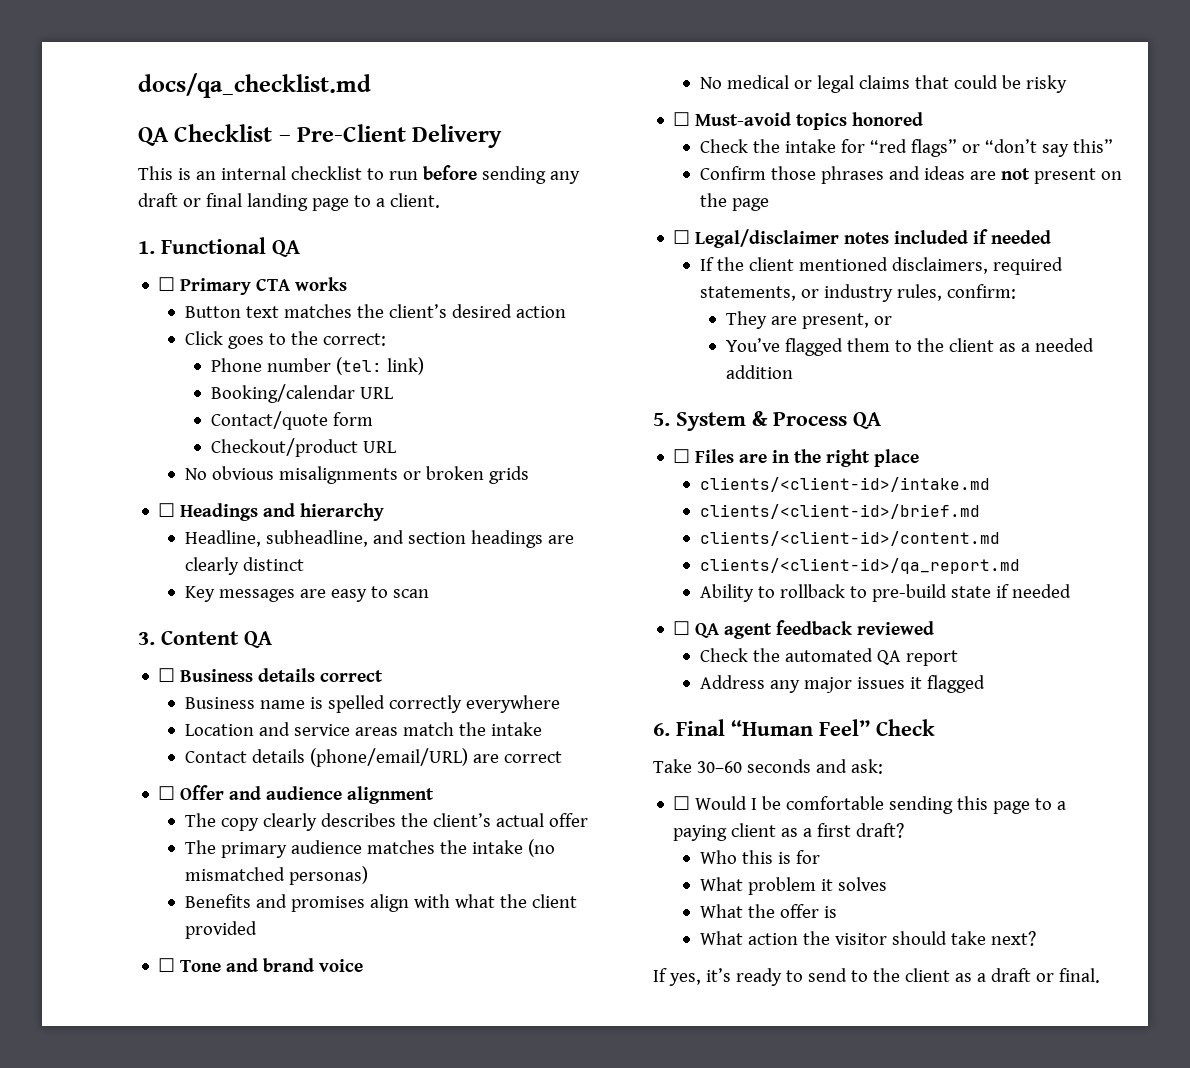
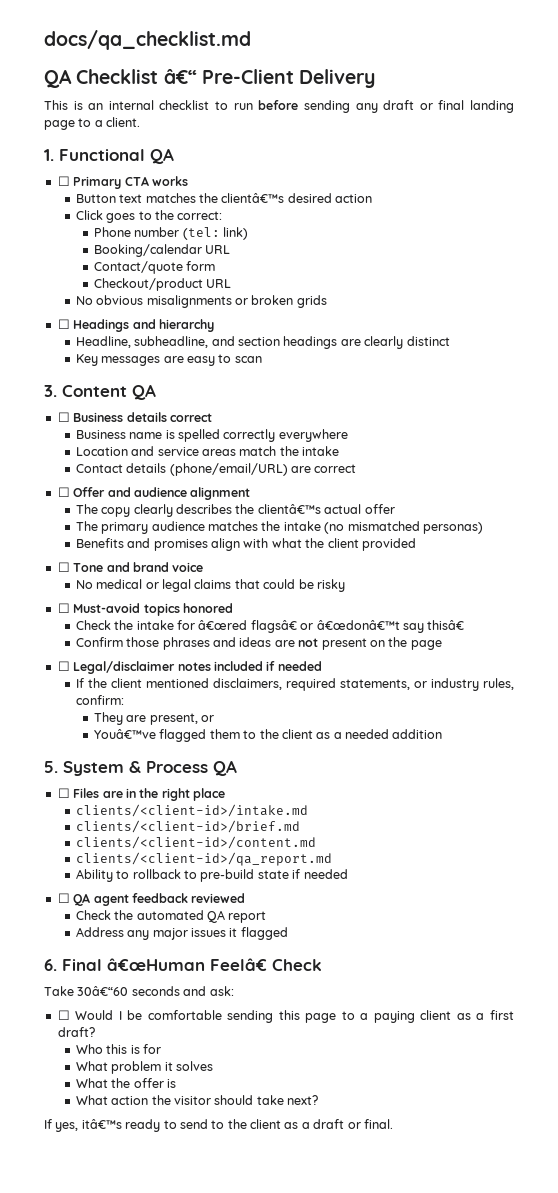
[278,135,291,142] – -> [163,69,197,84] â€“
[388,304,447,318] client’s -> [221,193,285,203] clientâ€™s
[432,813,491,827] client’s -> [257,504,321,514] clientâ€™s
[869,139,1113,157] “red flags” or “don’t say this” -> [198,620,465,633] â€œred flagsâ€ or â€œdonâ€™t say thisâ€
[725,338,780,352] You’ve -> [94,729,157,739] Youâ€™ve
[731,719,870,736] “Human Feel” -> [107,958,267,971] â€œHuman Feelâ€
[696,761,742,773] 30–60 -> [77,986,129,996] 30â€“60
[705,968,731,982] it’s -> [81,1119,122,1129] itâ€™s

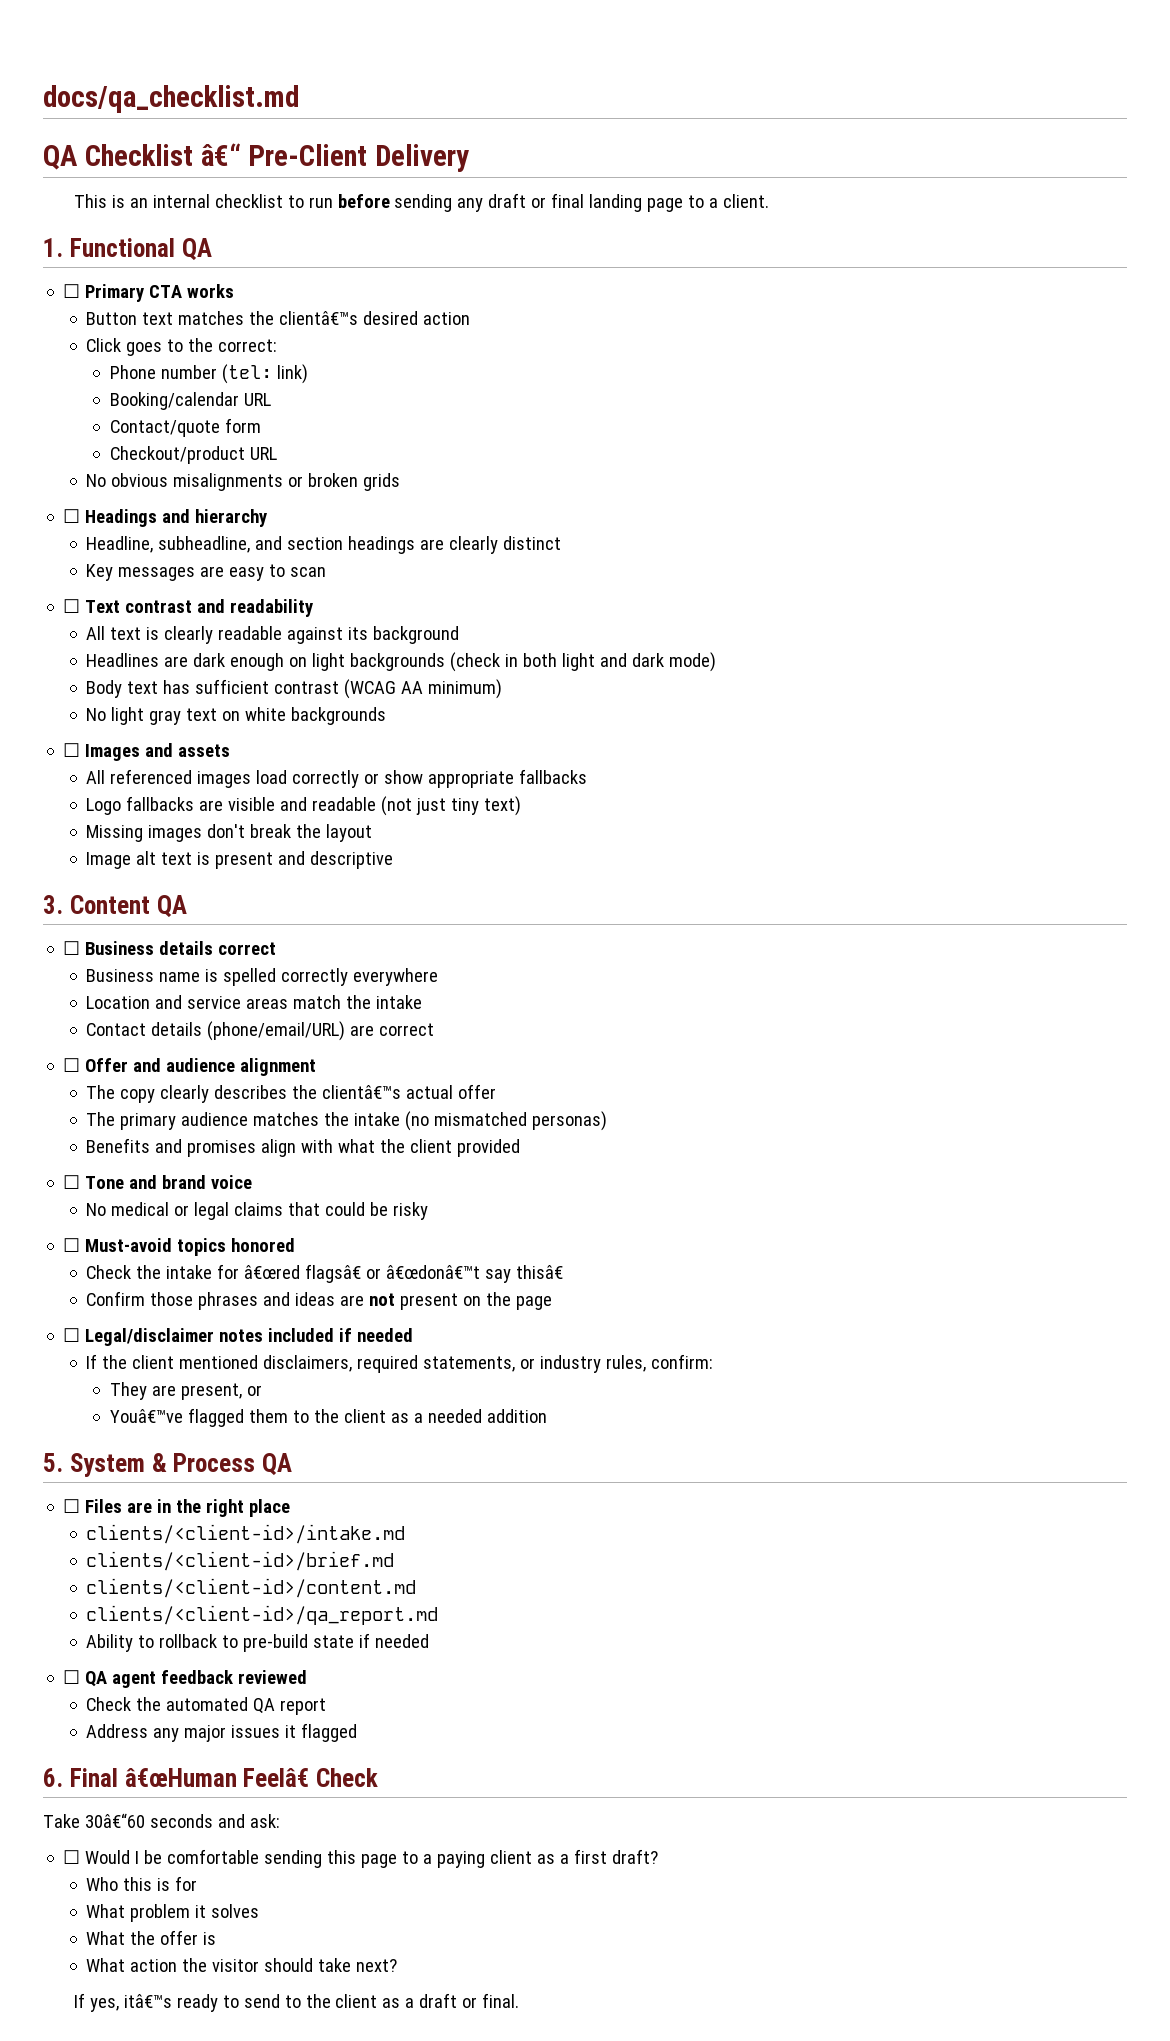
(262, 359) none -> [63,599,314,617] [86,626,460,644] [86,652,717,672] [86,679,503,699] [86,707,387,725] [63,743,231,761] [86,769,588,788] [86,796,522,816] [86,824,373,842] [86,851,394,869] // ☐ Text contrast and readability // All text is clearly readable against its background // Headlines are dark enough on light backgrounds (check in both light and dark mode) // Body text has sufficient contrast (WCAG AA minimum) // No light gray text on white backgrounds // ☐ Images and assets // All referenced images load correctly or show appropriate fallbacks // Logo fallbacks are visible and readable (not just tiny text) // Missing images don't break the layout // Image alt text is present and descriptive

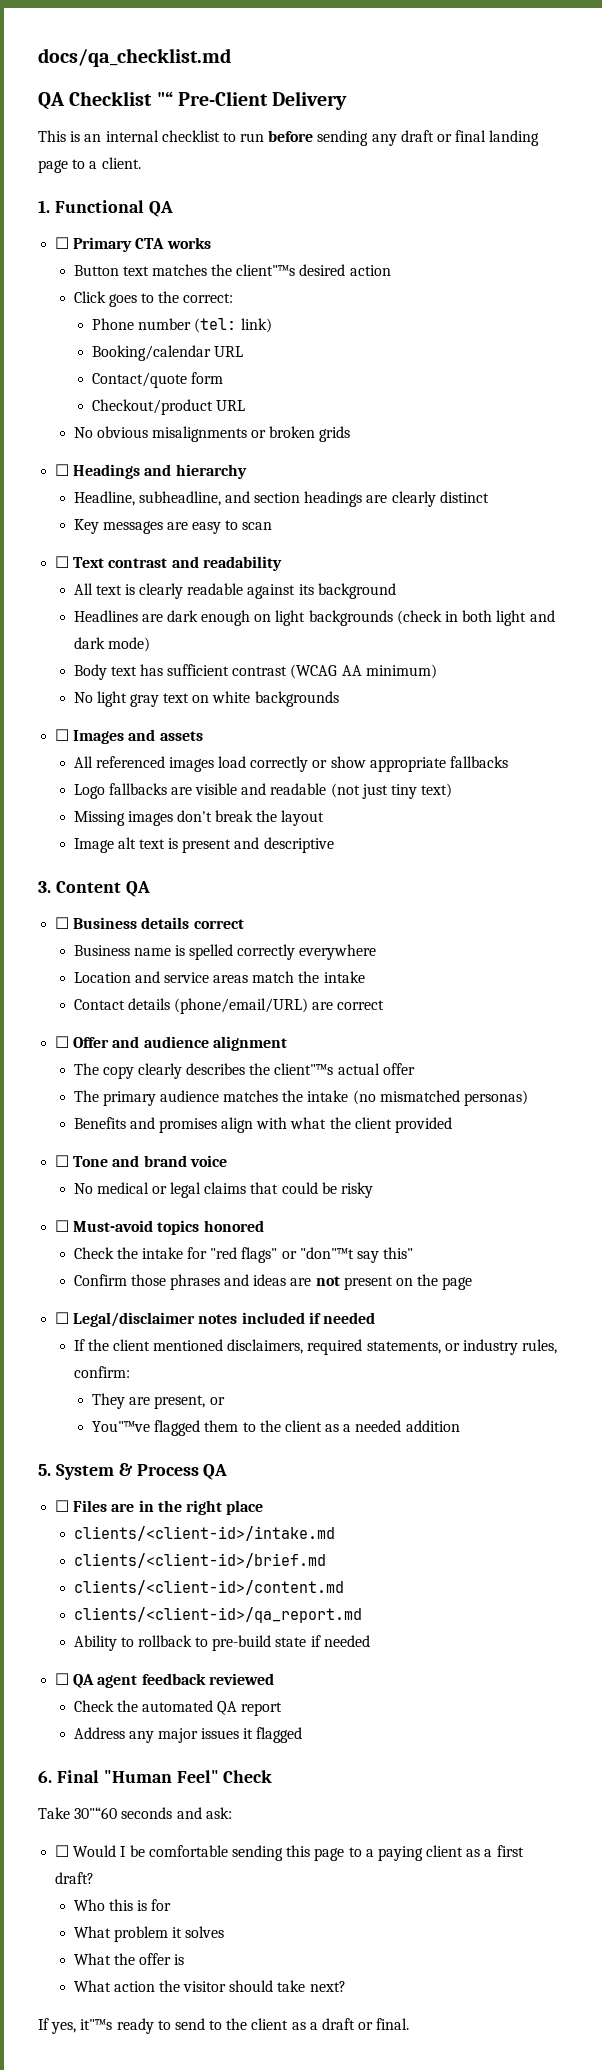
[200,143,241,166] â€“ -> [156,91,173,106] "“
[279,311,359,325] clientâ€™s -> [236,264,296,276] client"™s
[322,1085,402,1099] clientâ€™s -> [274,1063,334,1075] client"™s
[244,1264,564,1283] â€œred flagsâ€ or â€œdonâ€™t say thisâ€ -> [210,1247,414,1263] "red flags" or "don"™t say this"
[109,1409,183,1423] Youâ€™ve -> [91,1421,150,1432] You"™ve
[124,1768,310,1787] â€œHuman Feelâ€ -> [103,1770,219,1783] "Human Feel"
[84,1813,145,1828] 30â€“60 -> [74,1807,118,1819] 30"“60
[123,1994,172,2008] itâ€™s -> [80,2019,113,2030] it"™s

